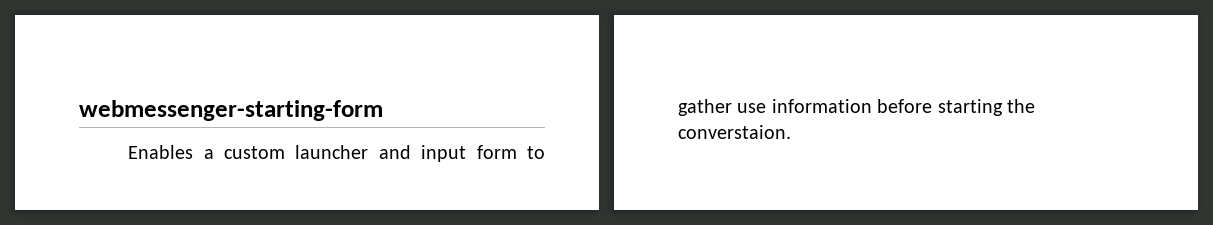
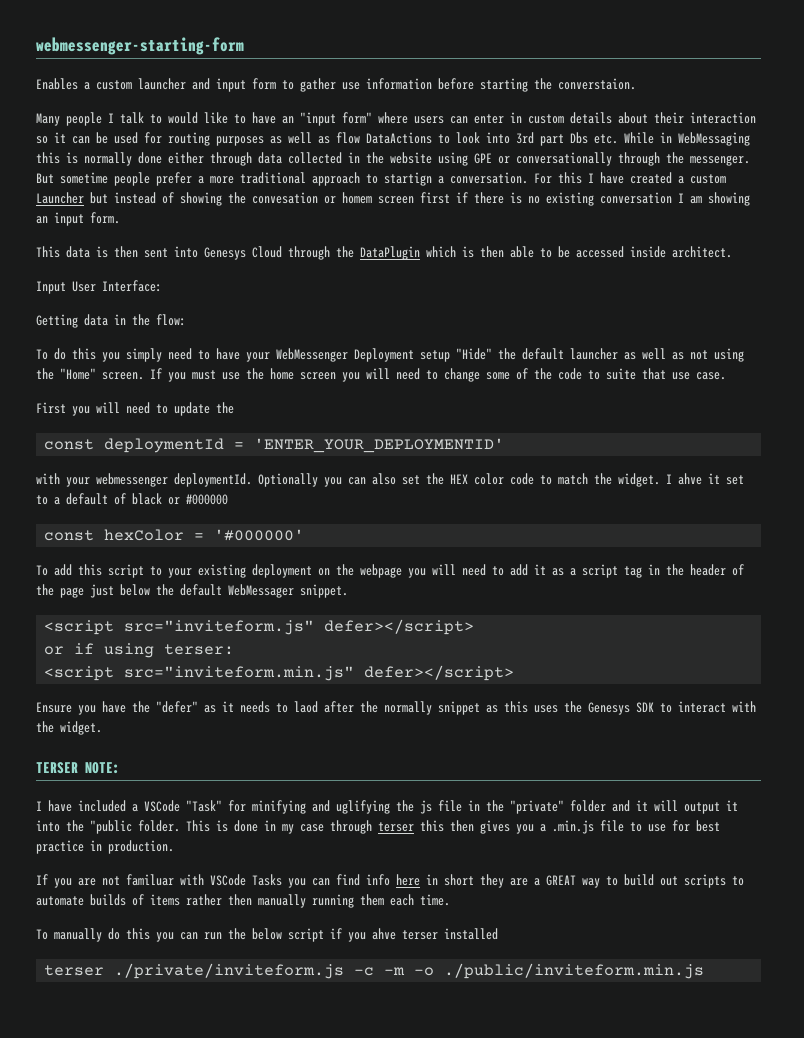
(791, 132) none -> [36,112,756,126] [36,132,750,146] [36,152,750,166] [36,172,726,186] [36,192,750,206] [36,212,120,226] [36,246,732,260] [36,280,162,294] [36,314,186,328] [36,348,744,362] [36,368,726,382] [36,402,234,416] [44,438,505,453] [36,473,744,487] [36,493,228,505] [44,529,305,541] [36,564,744,578] [36,584,348,598] [44,619,475,635] [44,643,235,658] [44,665,515,681] [36,701,756,715] [36,721,102,735] [36,762,120,774] [36,800,738,814] [36,820,720,834] [36,840,174,854] [36,874,744,888] [36,894,450,908] [36,928,498,942] [44,963,705,979] // Many people I talk to would like to have an "input form" where users can enter in custom details about their interaction so it can be used for routing purposes as well as flow DataActions to look into 3rd part Dbs etc. While in WebMessaging this is normally done either through data collected in the website using GPE or conversationally through the messenger. But sometime people prefer a more traditional approach to startign a conversation. For this I have created a custom Launcher but instead of showing the convesation or homem screen first if there is no existing conversation I am showing an input form. // This data is then sent into Genesys Cloud through the DataPlugin which is then able to be accessed inside architect. // Input User Interface: // Getting data in the flow: // To do this you simply need to have your WebMessenger Deployment setup "Hide" the default launcher as well as not using the "Home" screen. If you must use the home screen you will need to change some of the code to suite that use case. // First you will need to update the // const deploymentId = 'ENTER_YOUR_DEPLOYMENTID' // with your webmessenger deploymentId. Optionally you can also set the HEX color code to match the widget. I ahve it set to a default of black or #000000 // const hexColor = '#000000' // To add this script to your existing deployment on the webpage you will need to add it as a script tag in the header of the page just below the default WebMessager snippet. // <script src="inviteform.js" defer></script> // or if using terser: // <script src="inviteform.min.js" defer></script> // Ensure you have the "defer" as it needs to laod after the normally snippet as this uses the Genesys SDK to interact with the widget. // TERSER NOTE: // I have included a VSCode "Task" for minifying and uglifying the js file in the "private" folder and it will output it into the "public folder. This is done in my case through terser this then gives you a .min.js file to use for best practice in production. // If you are not familuar with VSCode Tasks you can find info here in short they are a GREAT way to build out scripts to automate builds of items rather then manually running them each time. // To manually do this you can run the below script if you ahve terser installed // terser ./private/inviteform.js -c -m -o ./public/inviteform.min.js

